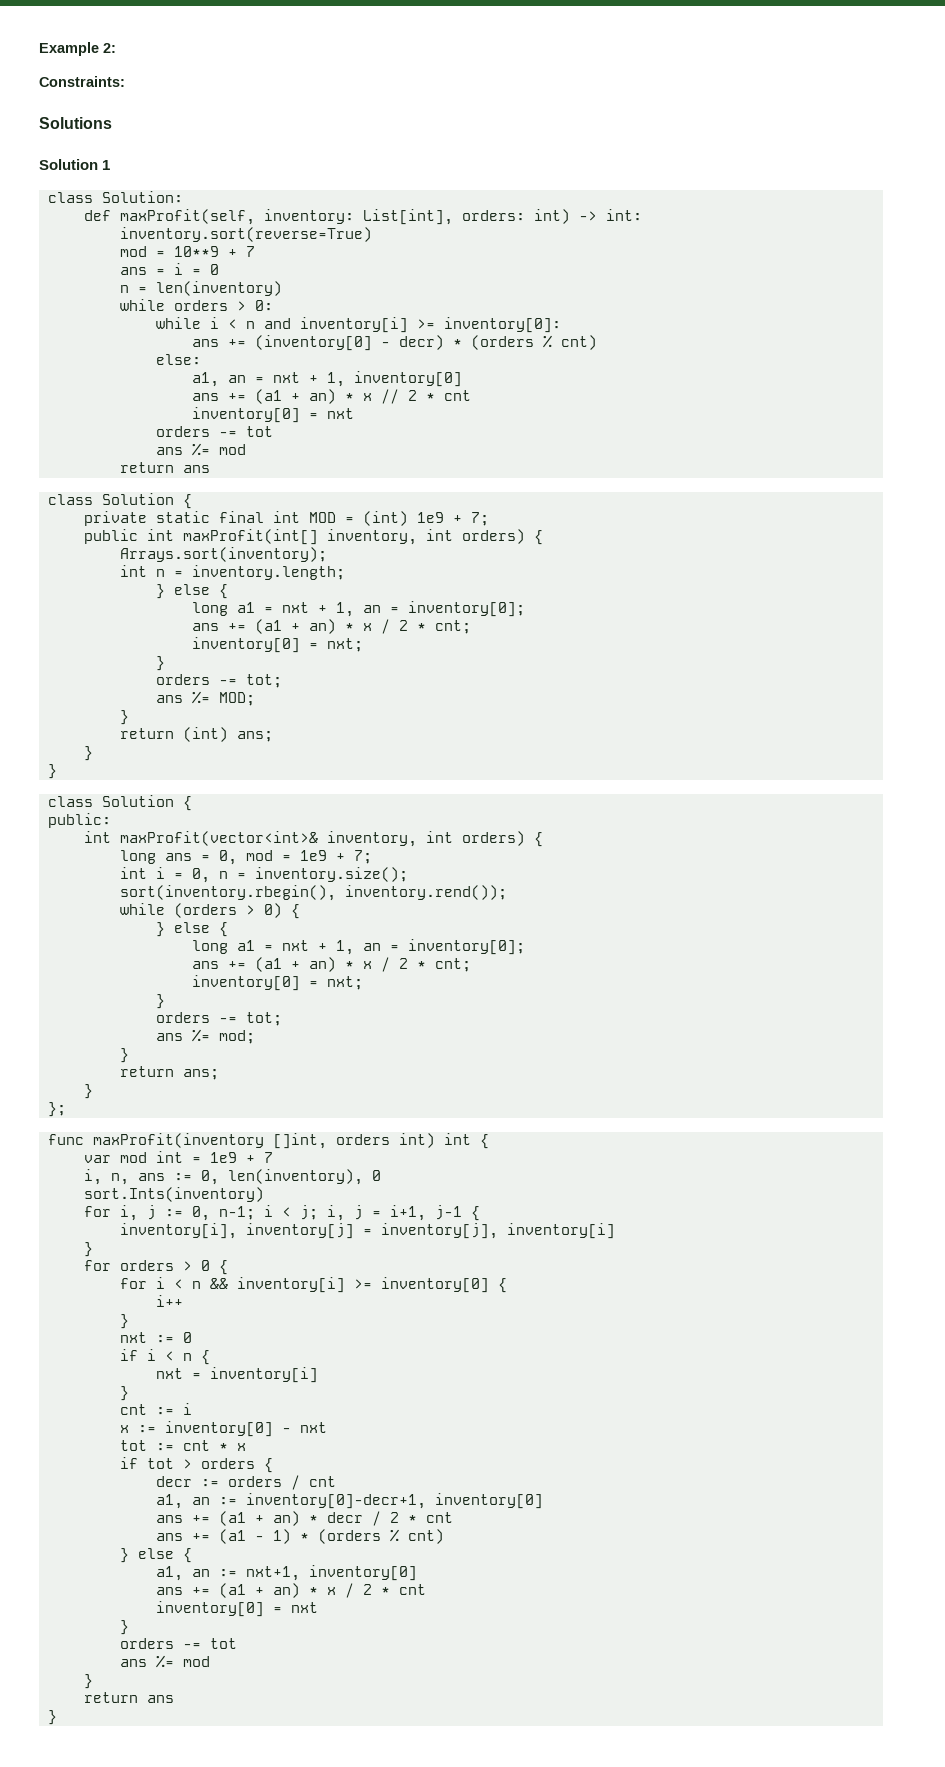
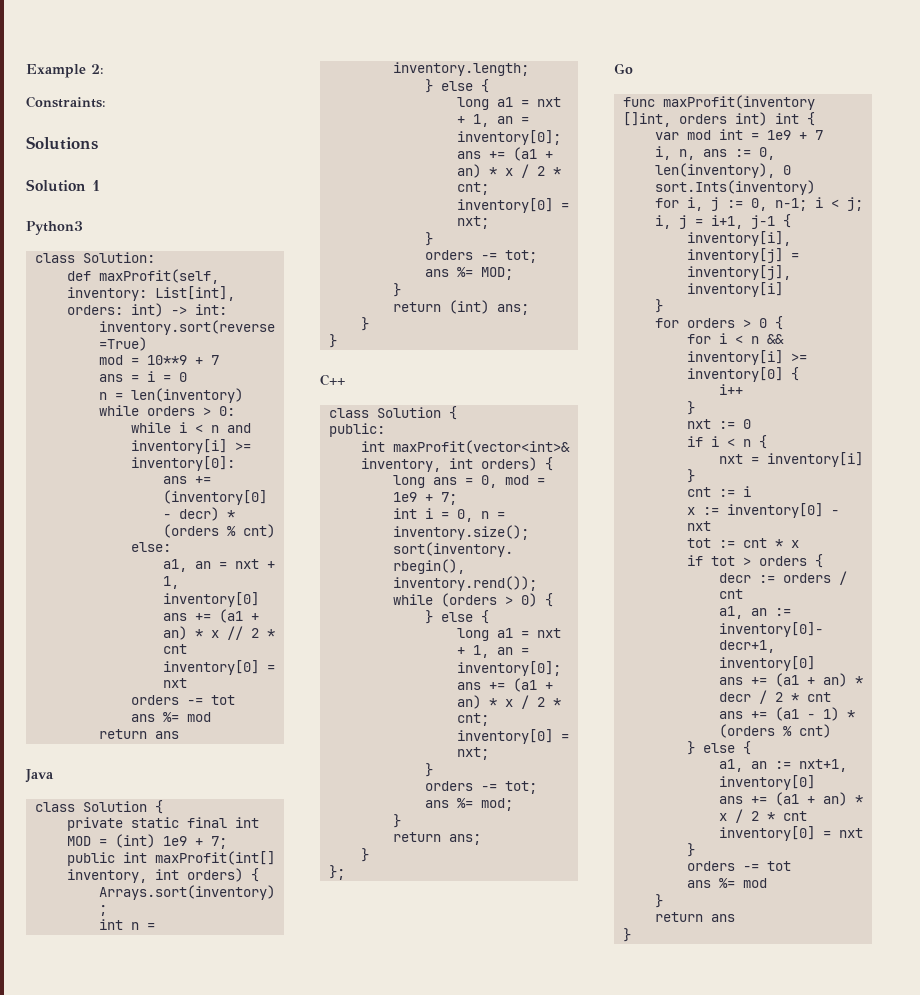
(111, 165) none -> [26,221,83,235] // Python3
(210, 469) none -> [25,769,54,783] // Java
(57, 771) none -> [320,374,345,386] // C++
(66, 1109) none -> [614,63,633,74] // Go

